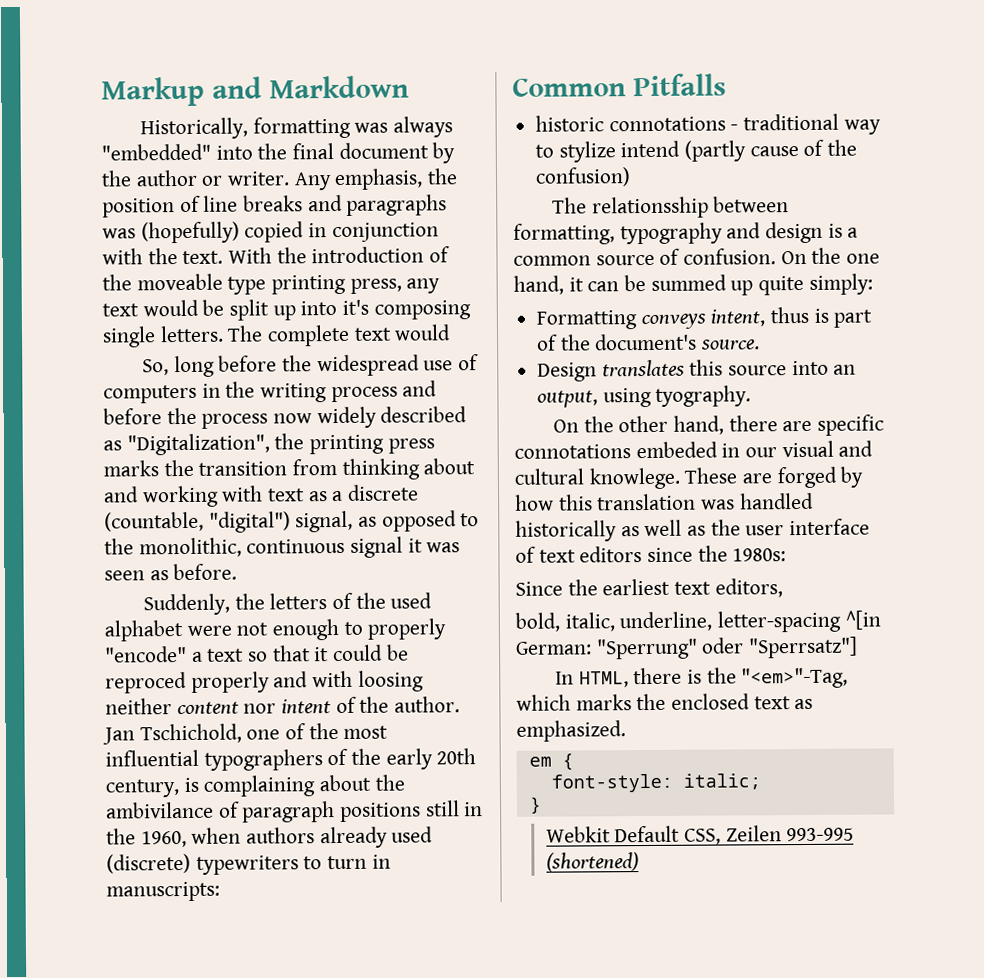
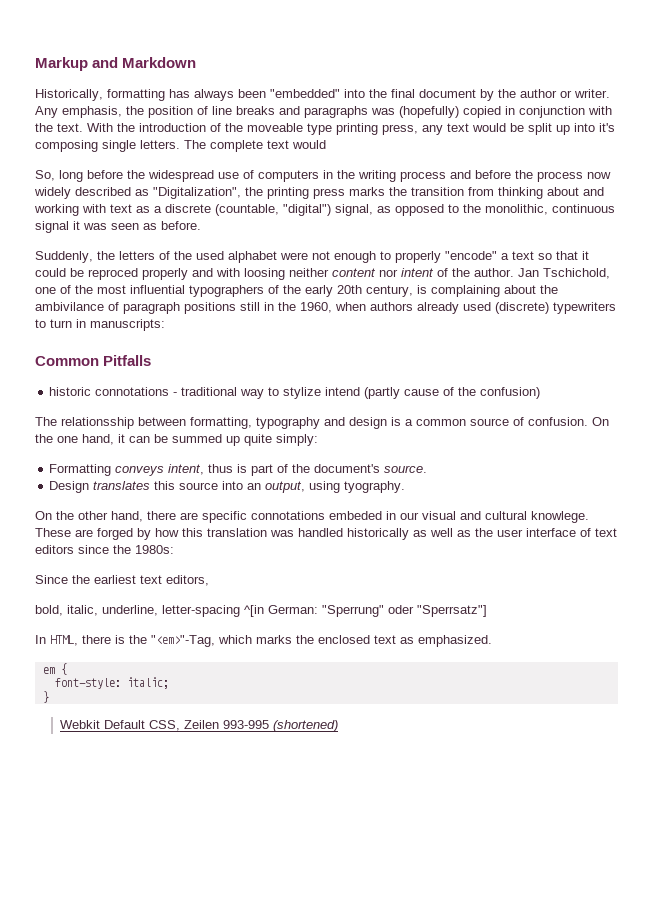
[354,116,454,138] was always -> [169,89,266,101] has always been

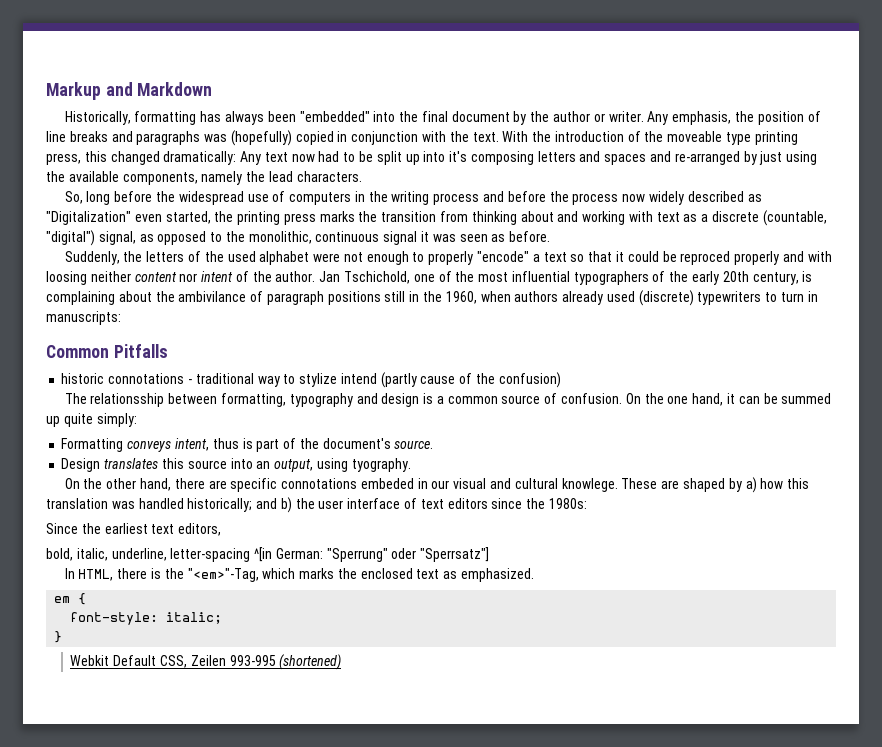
[422,123,506,135] any text would -> [84,151,356,165] this changed dramatically: Any text now had to
[102,140,326,152] single letters. The complete text would -> [537,151,818,165] [46,171,362,185] letters and spaces and re-arranged by just using the available components, namely the lead characters.
[153,187,241,199] "Digitalization", -> [46,211,211,225] "Digitalization" even started,
[97,528,151,540] forged by -> [682,477,757,493] shaped by a)
[347,528,471,540] historically as well as -> [187,497,292,513] historically; and b)

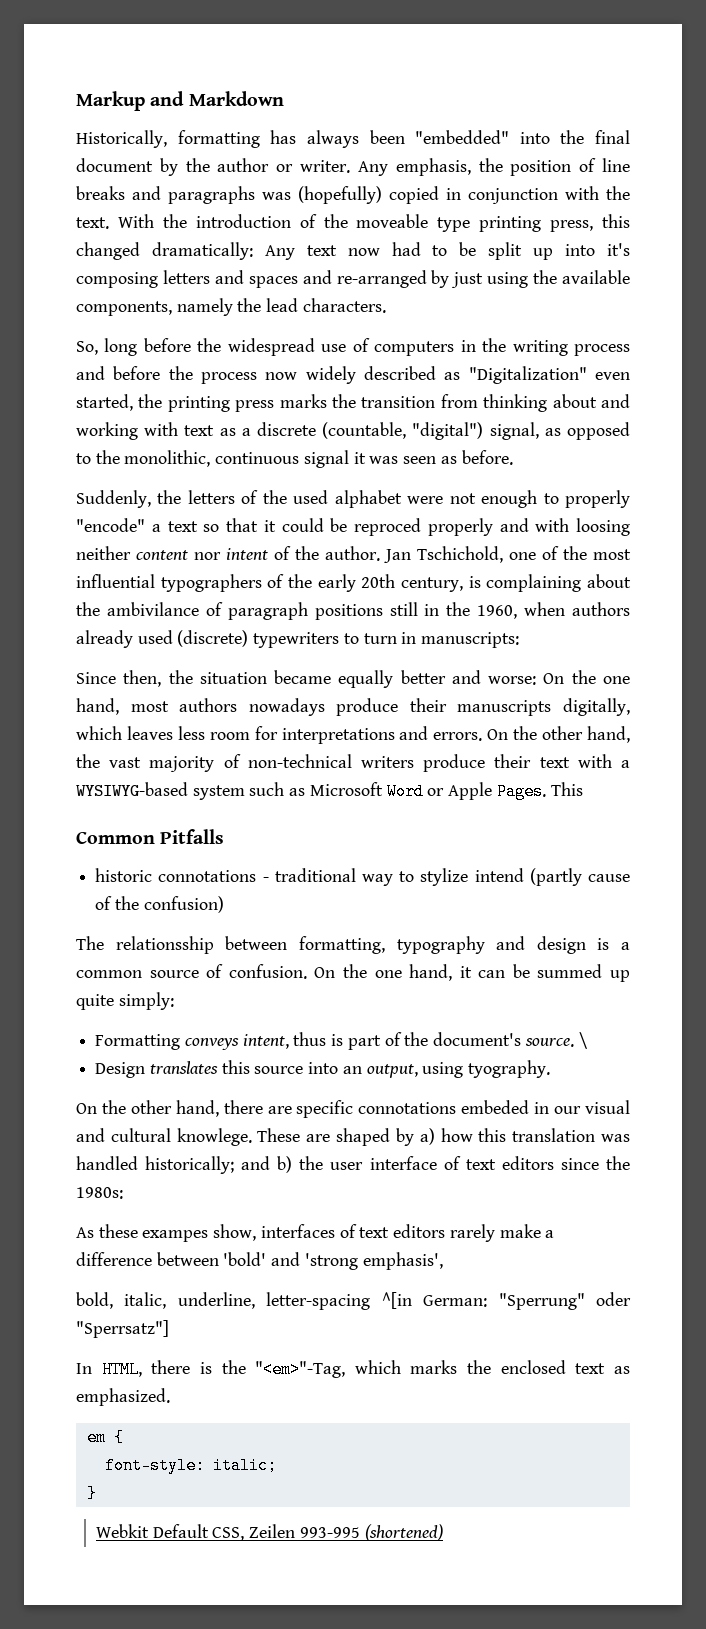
(121, 318) none -> [76,670,630,688] [76,698,630,716] [76,726,631,744] [76,754,630,772] [76,782,583,800] // Since then, the situation became equally better and worse: On the one hand, most authors nowadays produce their manuscripts digitally, which leaves less room for interpretations and errors. On the other hand, the vast majority of non-technical writers produce their text with a WYSIWYG-based system such as Microsoft Word or Apple Pages. This
(434, 444) none -> [578,1032,587,1049] \
[46,523,222,536] Since the earliest text editors, -> [76,1224,555,1242] [76,1252,443,1270] As these exampes show, interfaces of text editors rarely make a difference between 'bold' and 'strong emphasis',

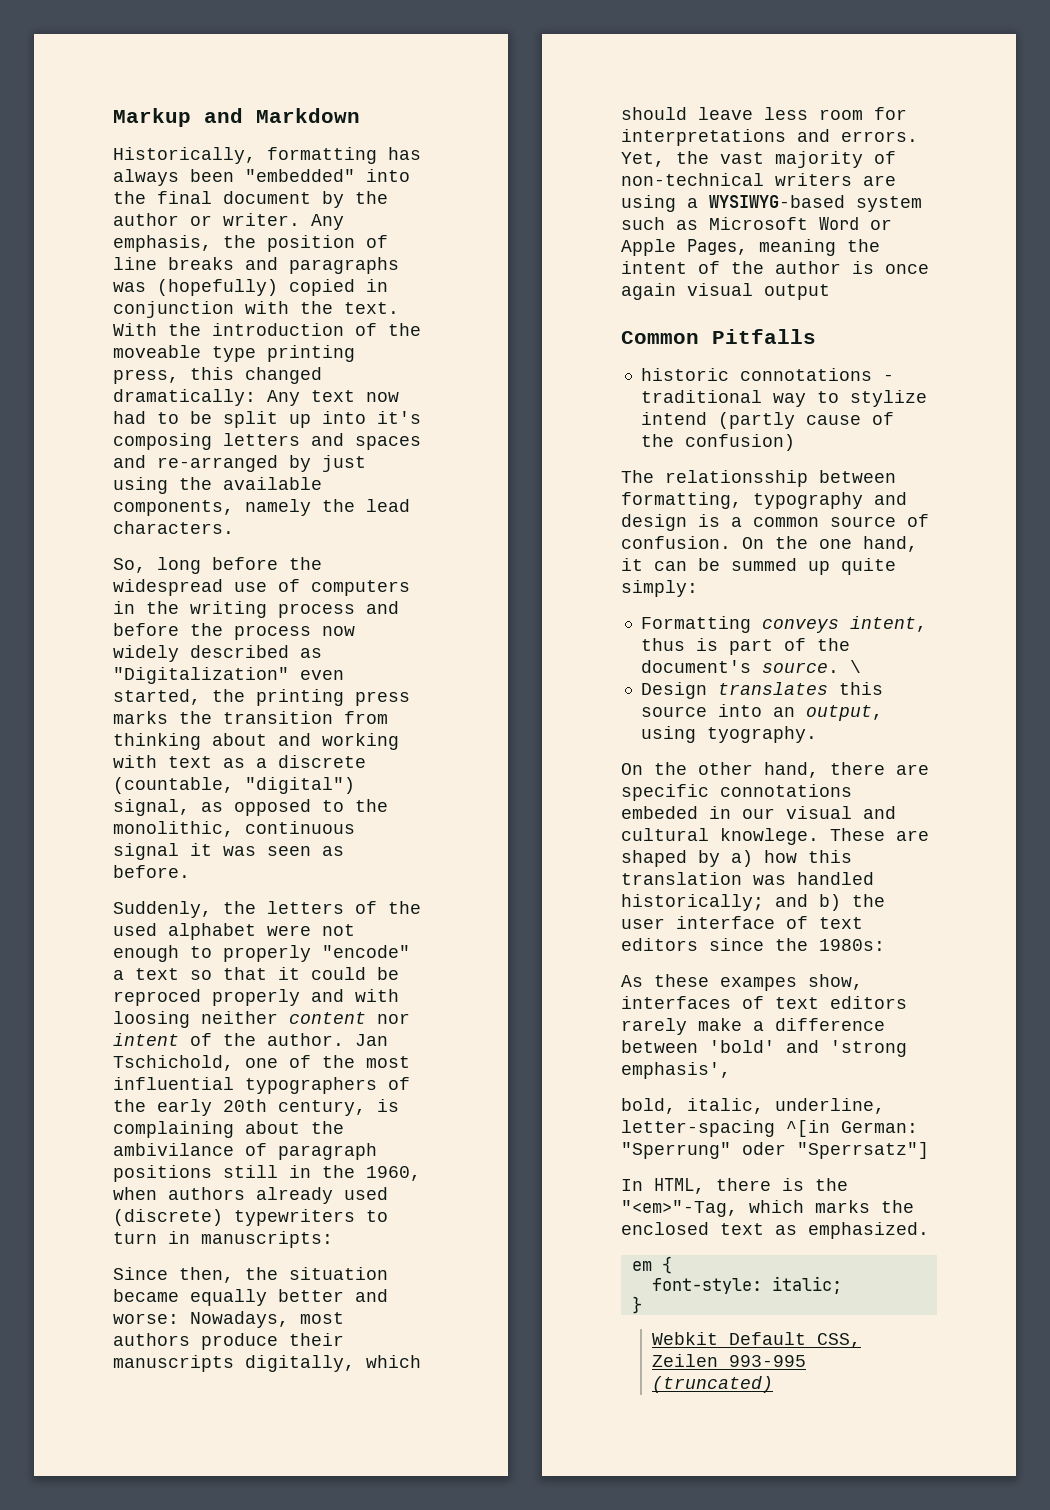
[543,670,630,684] [76,698,119,715] On the one hand, -> [190,1311,289,1328] Nowadays,
[248,698,325,716] nowadays -> (190, 1339) none
[126,726,173,740] leaves -> [621,107,753,120] should leave
[487,726,631,743] On the other hand, -> [621,152,665,167] Yet,
[423,754,612,772] produce their text with -> [863,175,896,186] [621,195,676,212] are using
[496,782,583,800] Pages. This -> [687,239,880,256] [621,261,929,274] [621,283,830,300] Pages, meaning the intent of the author is once again visual output
[364,1524,443,1541] (shortened) -> [652,1376,774,1393] (truncated)

